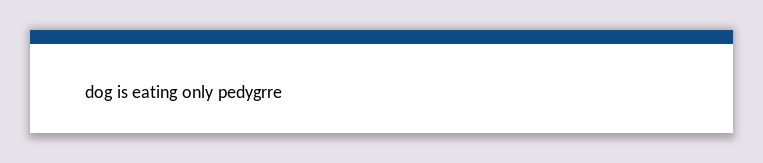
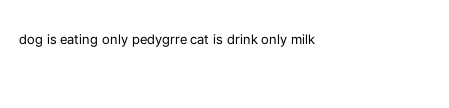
(282, 93) none -> [190,34,315,47] cat is drink only milk

